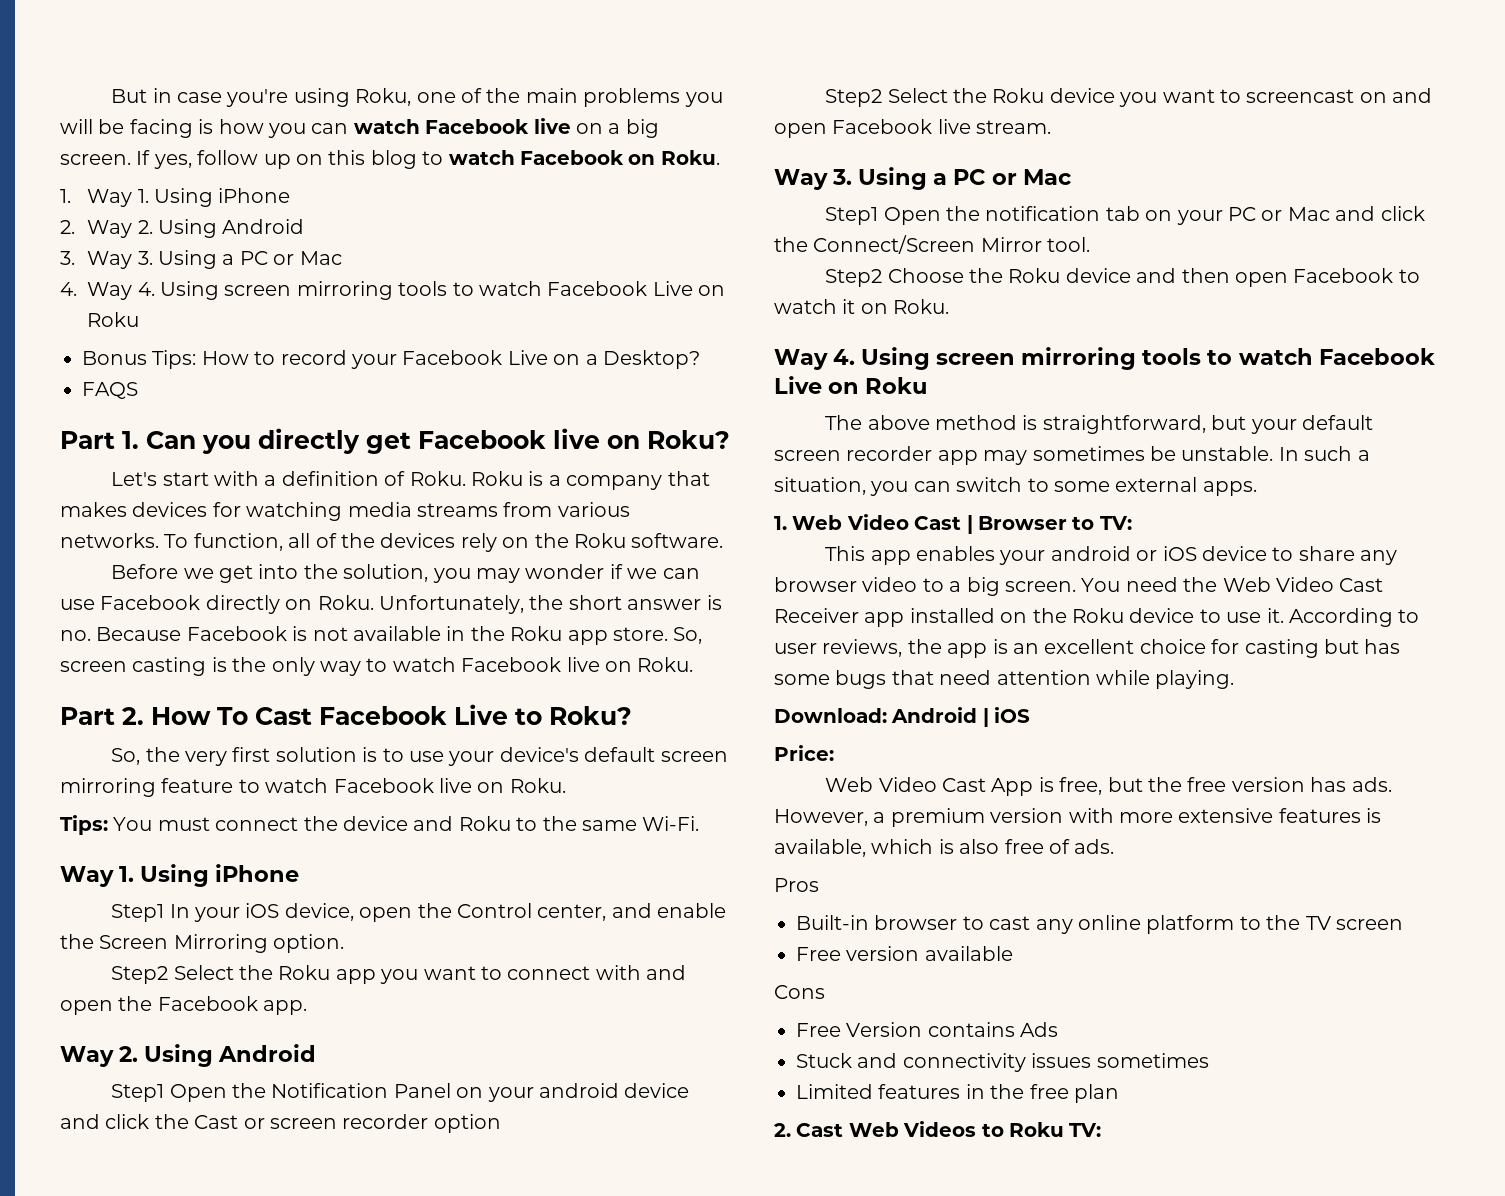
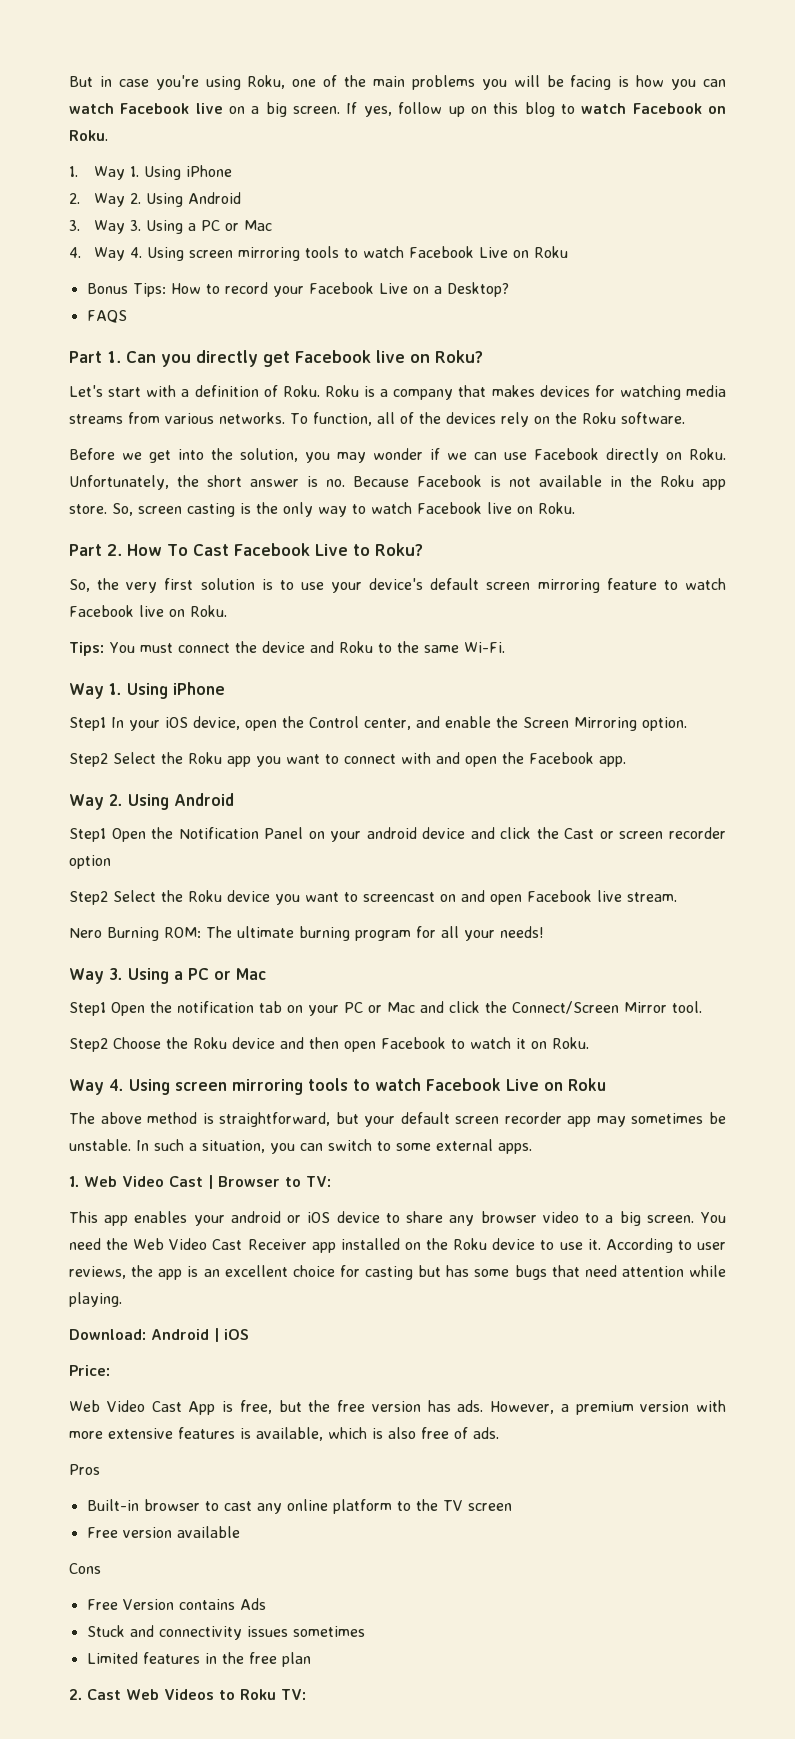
(1052, 127) none -> [69,926,544,941] // Nero Burning ROM: The ultimate burning program for all your needs!

